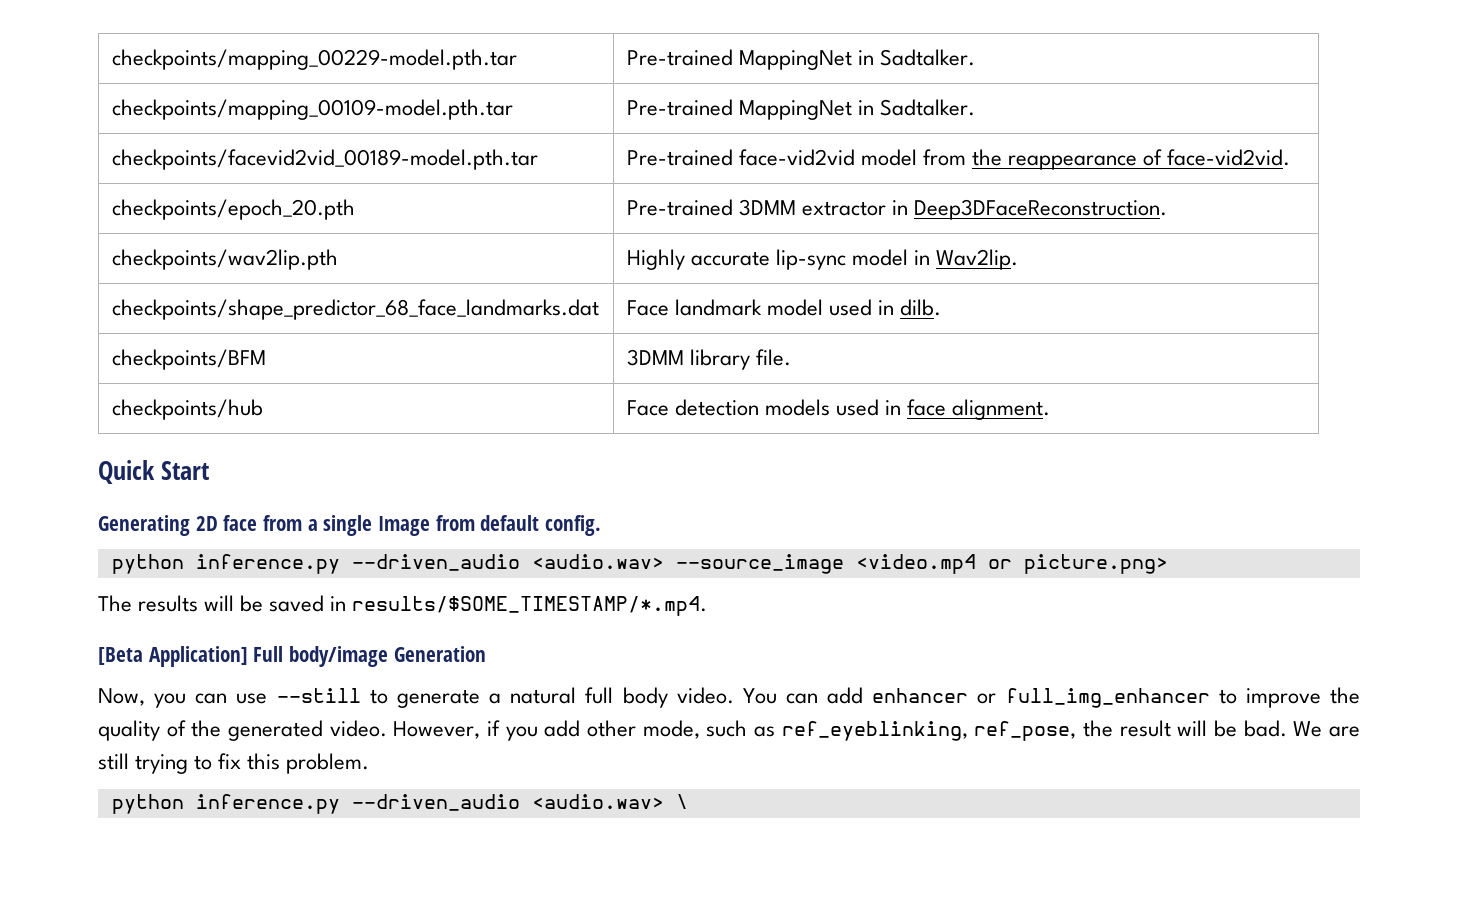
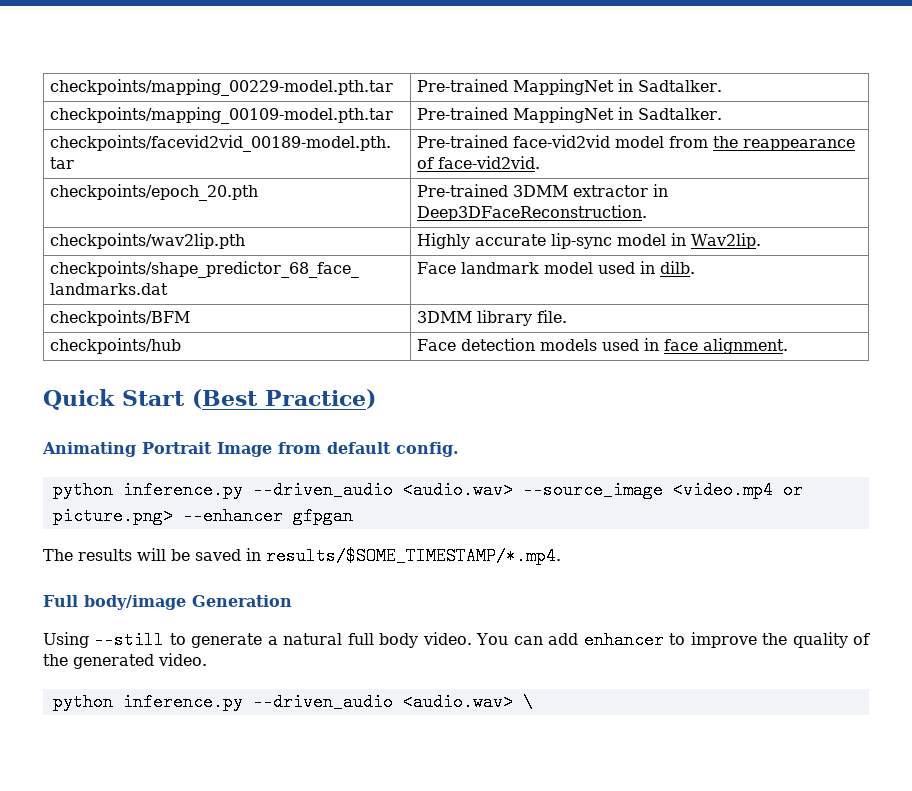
[98,515,373,536] // Generating 2D face from a single -> [192,389,376,409] [42,442,212,457] (Best Practice) // Animating Portrait
(1168, 564) none -> [182,507,353,525] --enhancer gfpgan
[98,646,248,667] [Beta Application] -> (561, 556) none
[98,688,268,708] Now, you can use -> [43,632,89,648] Using
[977,688,1210,708] or full_img_enhancer -> (664, 640) none
[393,720,1361,741] [98,753,370,774] However, if you add other mode, such as ref_eyeblinking, ref_pose, the result will be bad. We are still trying to fix this problem. -> (207, 659) none

